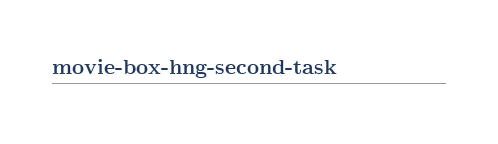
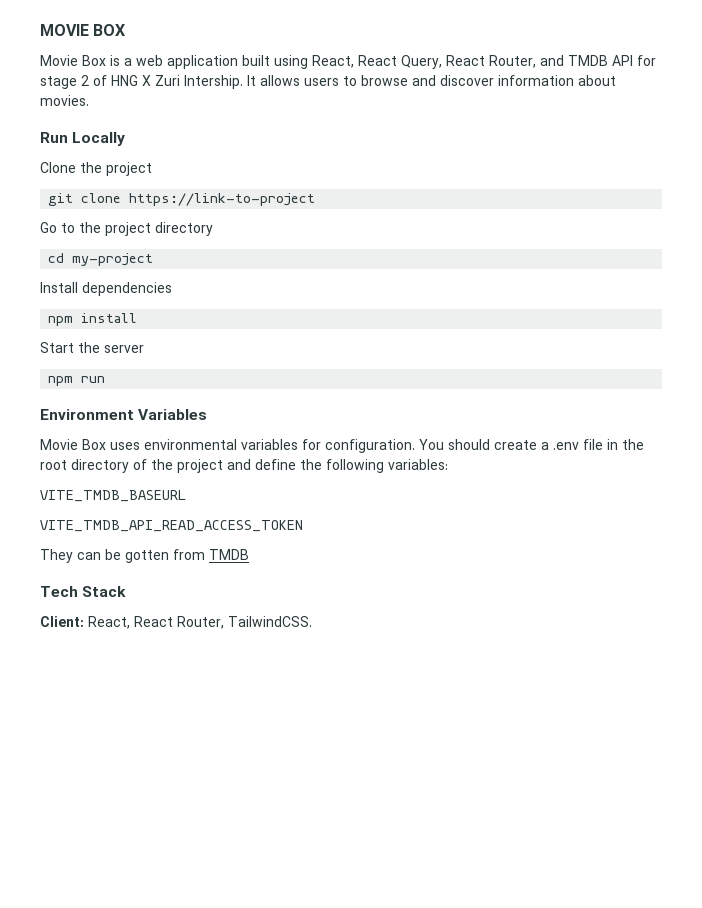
[52,59,337,78] movie-box-hng-second-task -> [40,24,126,36] [40,55,656,69] [40,75,616,89] [40,95,89,106] [40,132,126,146] [40,162,152,176] [48,193,316,206] [40,222,213,236] [48,253,154,266] [40,282,172,296] [48,313,138,326] [40,342,144,353] [48,376,106,386] [40,409,208,420] [40,439,644,453] [40,459,448,473] [40,490,186,502] [40,520,303,532] [40,549,249,563] [40,586,127,597] [40,616,312,629] MOVIE BOX // Movie Box is a web application built using React, React Query, React Router, and TMDB API for stage 2 of HNG X Zuri Intership. It allows users to browse and discover information about movies. // Run Locally // Clone the project // git clone https://link-to-project // Go to the project directory // cd my-project // Install dependencies // npm install // Start the server // npm run // Environment Variables // Movie Box uses environmental variables for configuration. You should create a .env file in the root directory of the project and define the following variables: // VITE_TMDB_BASEURL // VITE_TMDB_API_READ_ACCESS_TOKEN // They can be gotten from TMDB // Tech Stack // Client: React, React Router, TailwindCSS.

